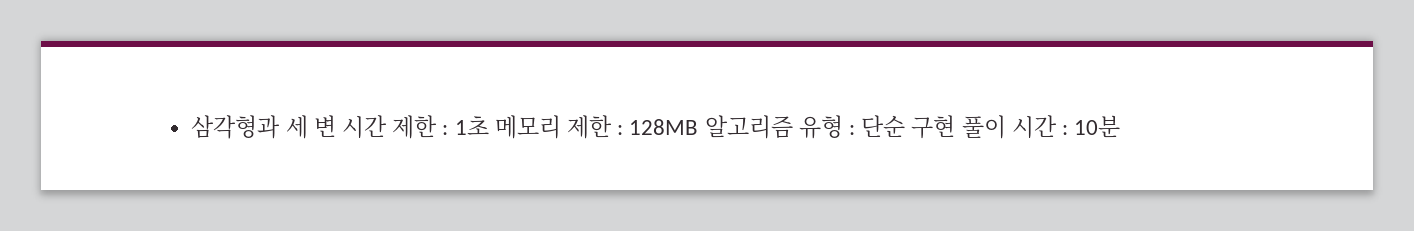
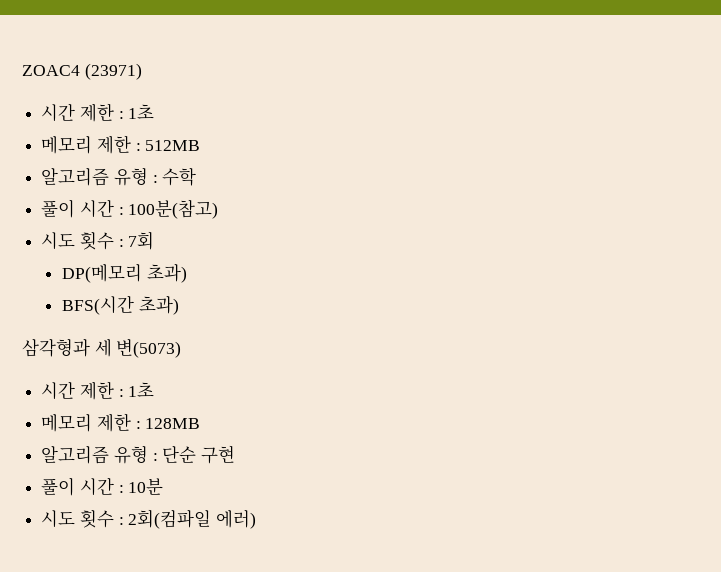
[191,115,489,139] 삼각형과 세 변 시간 제한 : 1초 -> [22,63,142,80] [41,103,155,122] [41,135,201,154] [41,167,197,186] [41,199,219,219] [41,231,155,250] [61,264,187,283] [61,295,179,315] [22,338,182,358] [41,381,155,400] ZOAC4 (23971) // 시간 제한 : 1초 // 메모리 제한 : 512MB // 알고리즘 유형 : 수학 // 풀이 시간 : 100분(참고) // 시도 횟수 : 7회 // DP(메모리 초과) // BFS(시간 초과) // 삼각형과 세 변(5073) // 시간 제한 : 1초 //
(699, 127) none -> (201, 423) //
(956, 127) none -> (236, 454) //
(1121, 126) none -> [41,509,257,529] // 시도 횟수 : 2회(컴파일 에러)

